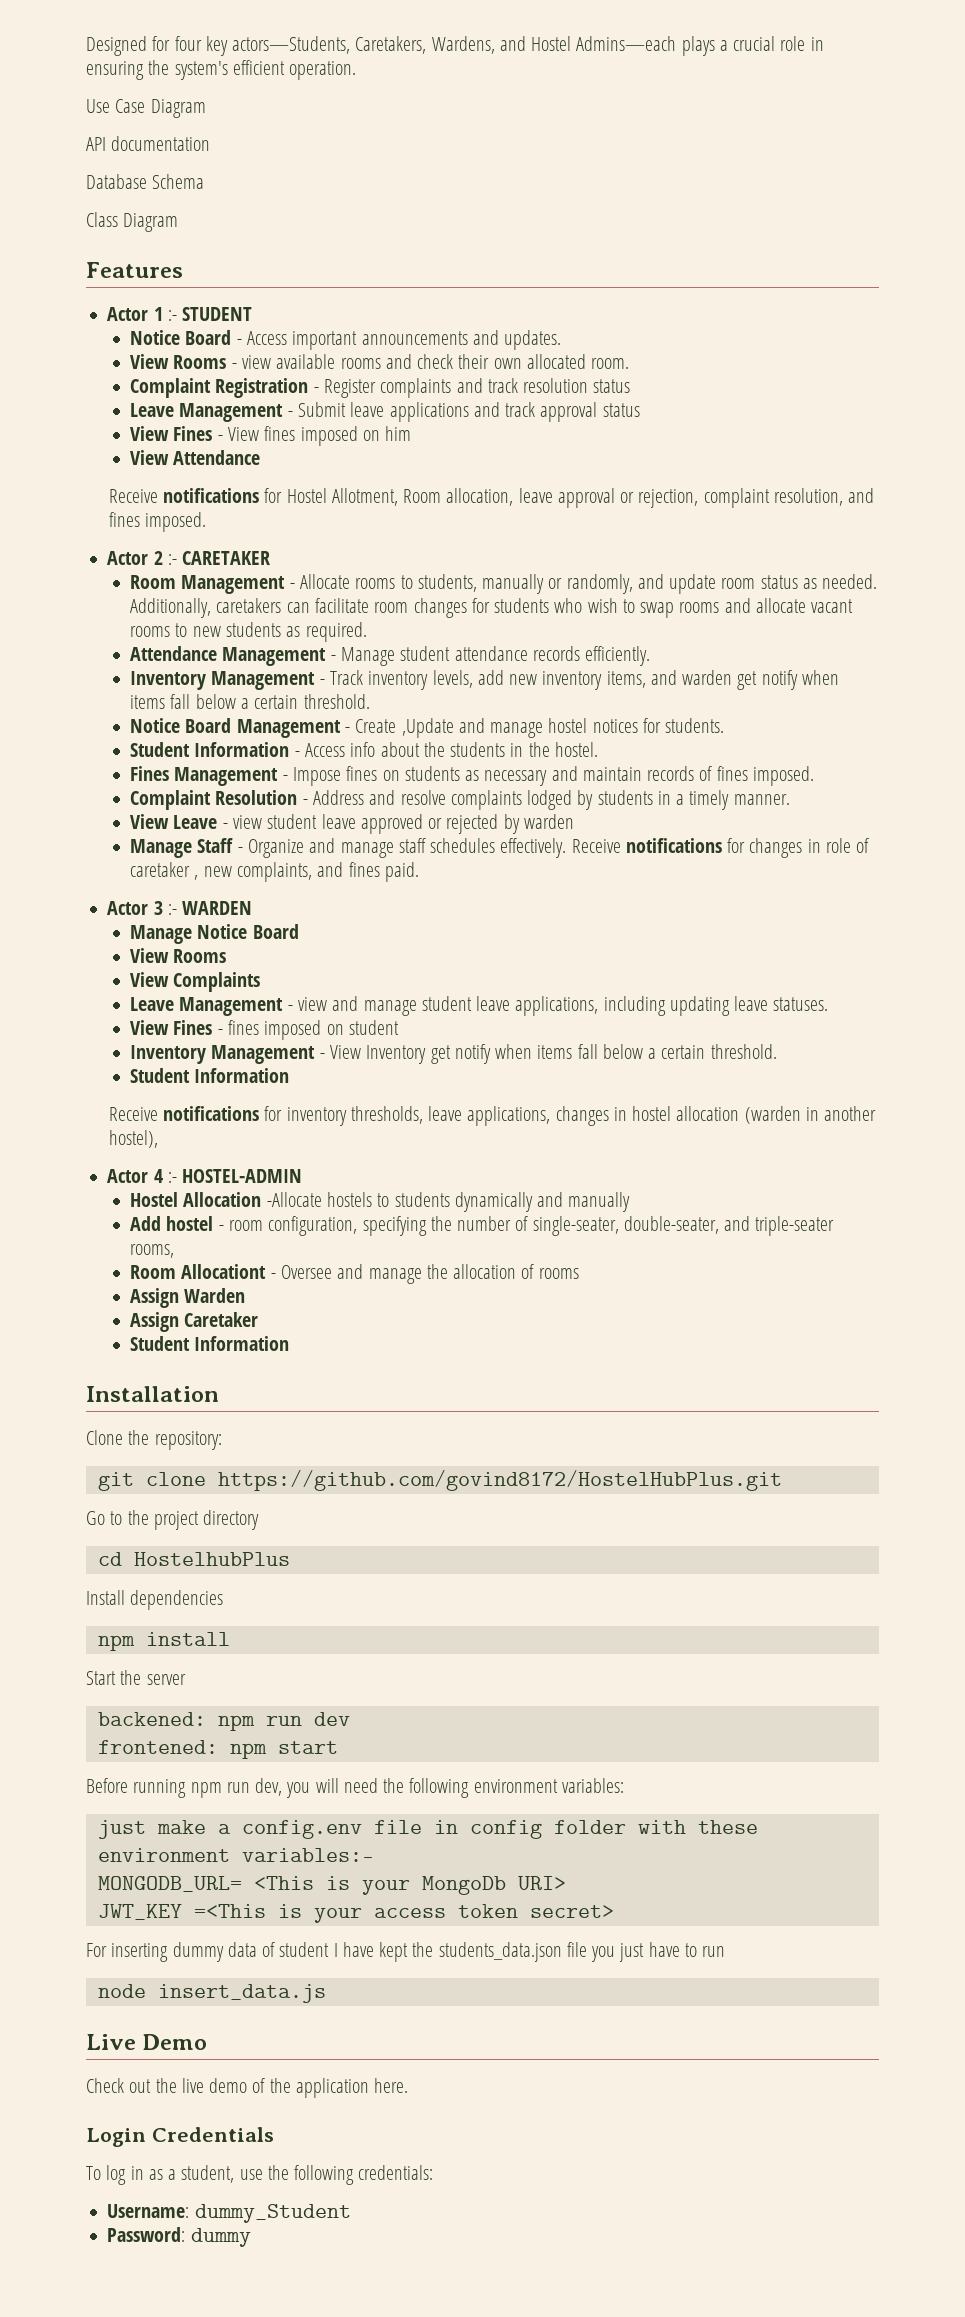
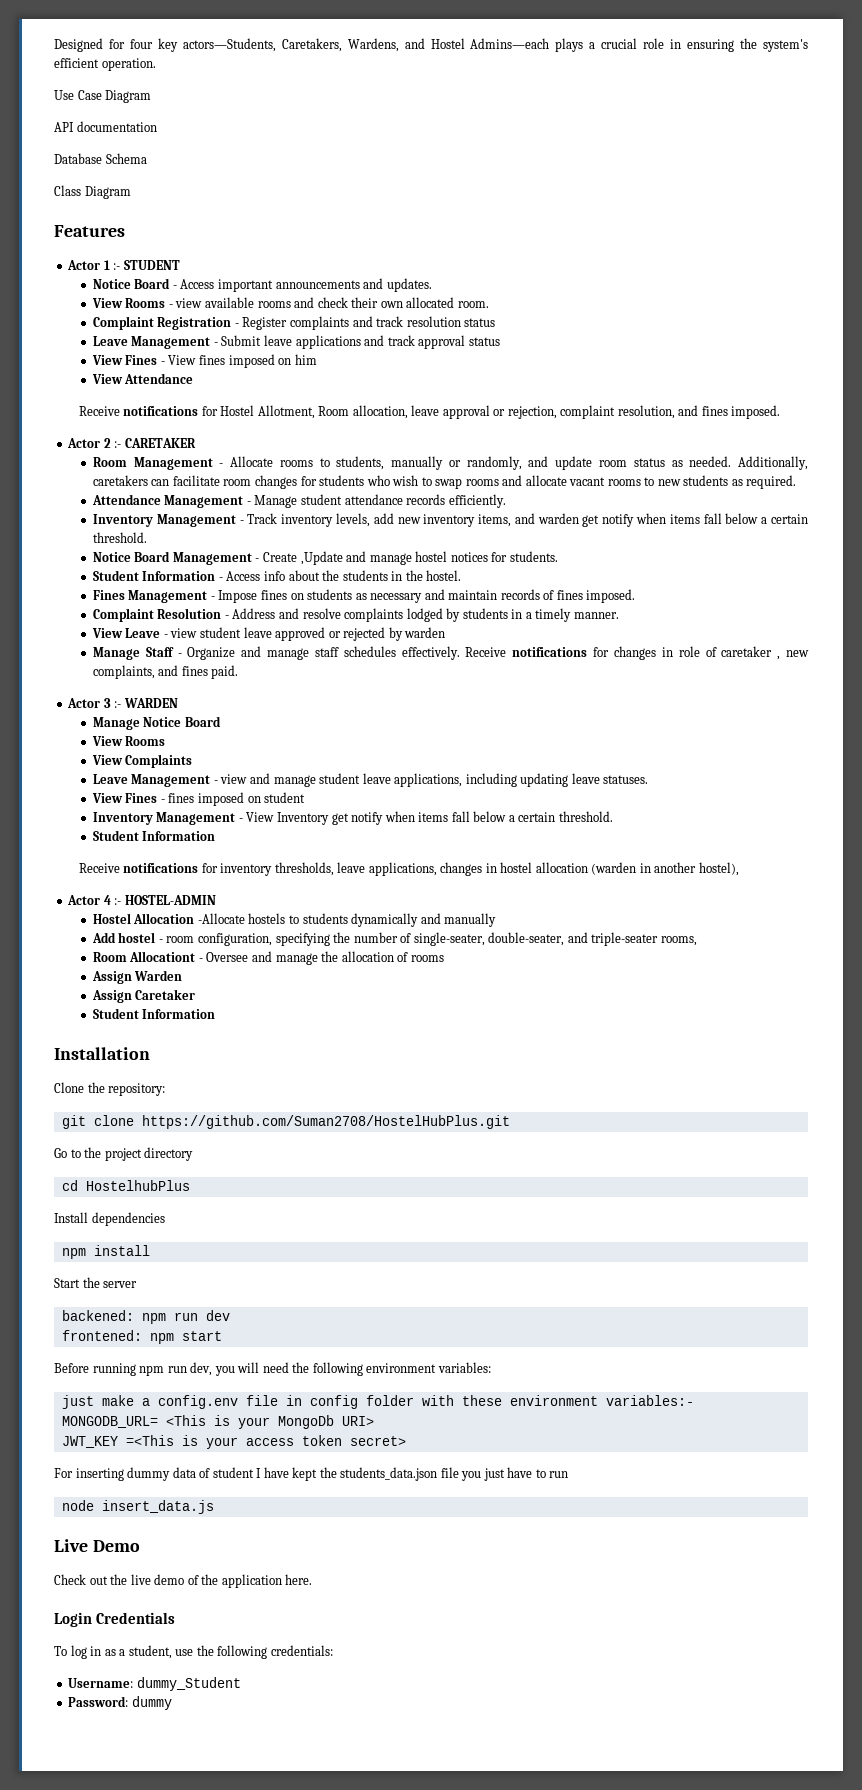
[217,1470,782,1491] https://github.com/govind8172/HostelHubPlus.git -> [141,1115,510,1129] https://github.com/Suman2708/HostelHubPlus.git

